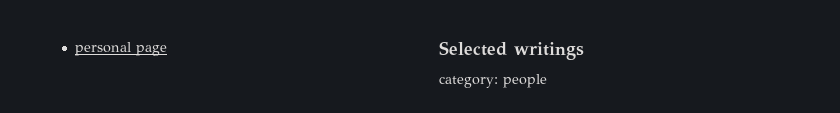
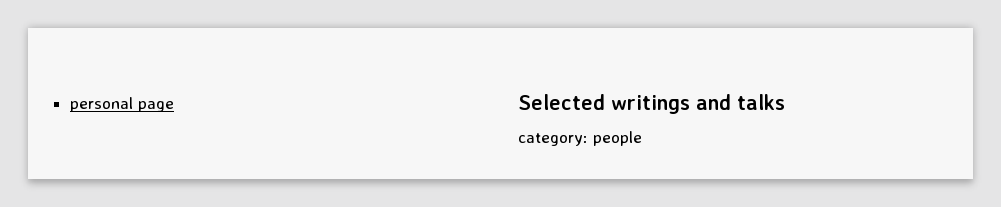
(584, 51) none -> [696,94,785,110] and talks

